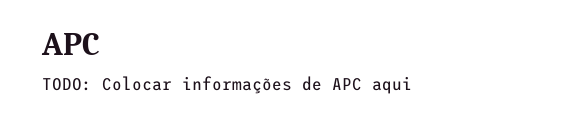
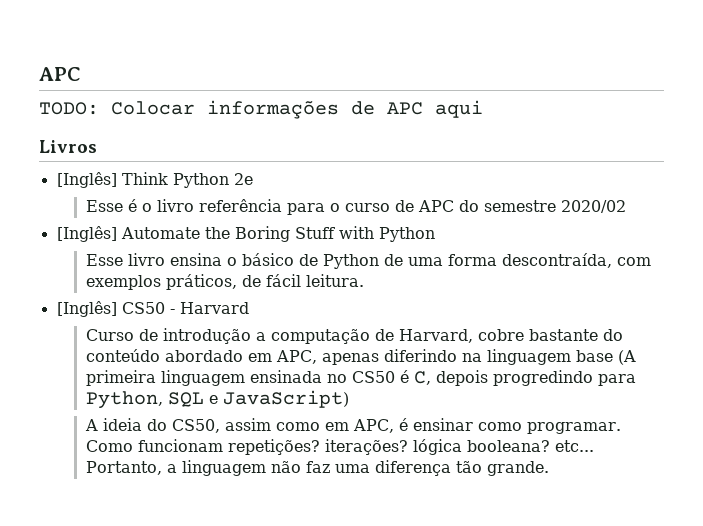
(412, 85) none -> [39,140,97,153] [56,172,253,188] [85,199,626,215] [56,226,435,242] [85,253,651,269] [85,274,364,290] [56,301,249,317] [85,328,623,344] [85,349,636,365] [85,370,636,386] [85,390,349,409] [84,418,621,434] [85,439,594,455] [85,460,549,476] // Livros // [Inglês] Think Python 2e // Esse é o livro referência para o curso de APC do semestre 2020/02 // [Inglês] Automate the Boring Stuff with Python // Esse livro ensina o básico de Python de uma forma descontraída, com exemplos práticos, de fácil leitura. // [Inglês] CS50 - Harvard // Curso de introdução a computação de Harvard, cobre bastante do conteúdo abordado em APC, apenas diferindo na linguagem base (A primeira linguagem ensinada no CS50 é C, depois progredindo para Python, SQL e JavaScript) // A ideia do CS50, assim como em APC, é ensinar como programar. Como funcionam repetições? iterações? lógica booleana? etc... Portanto, a linguagem não faz uma diferença tão grande.

